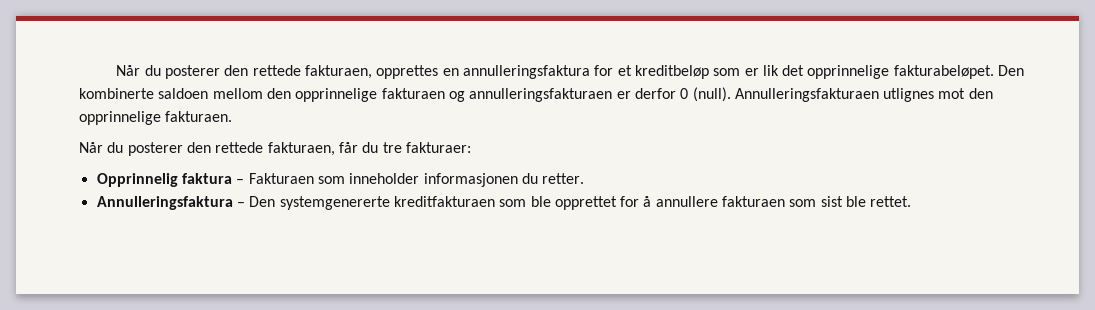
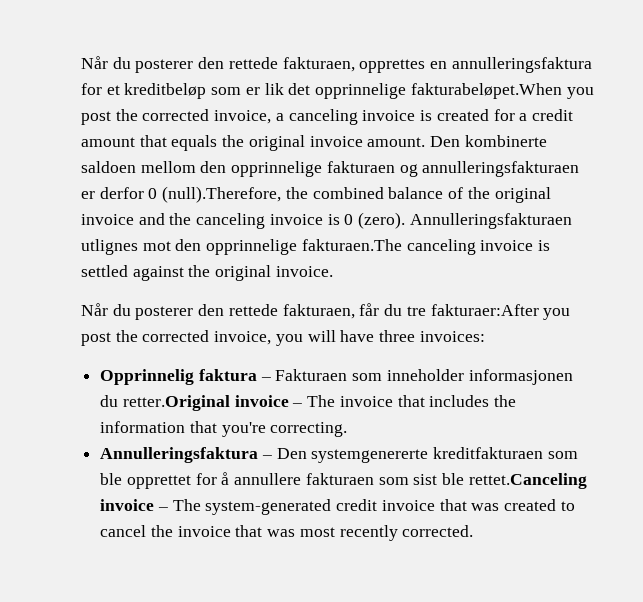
[893,65,994,79] fakturabeløpet. -> [410,83,594,99] [81,109,573,125] [81,135,426,151] fakturabeløpet.When you post the corrected invoice, a canceling invoice is created for a credit amount that equals the original invoice amount.
[692,87,731,102] (null). -> [162,186,551,203] [81,212,406,229] (null).Therefore, the combined balance of the original invoice and the canceling invoice is 0 (zero).
[165,111,233,122] fakturaen. -> [301,239,551,255] [81,265,333,281] fakturaen.The canceling invoice is settled against the original invoice.
[405,142,471,153] fakturaer: -> [430,304,571,320] [81,330,485,346] fakturaer:After you post the corrected invoice, you will have three invoices:
[542,173,585,184] retter. -> [122,395,517,411] [100,421,348,437] retter.Original invoice – The invoice that includes the information that you're correcting.
[870,196,912,207] rettet. -> [468,473,587,489] [100,499,575,515] [100,525,474,541] rettet.Canceling invoice – The system-generated credit invoice that was created to cancel the invoice that was most recently corrected.

